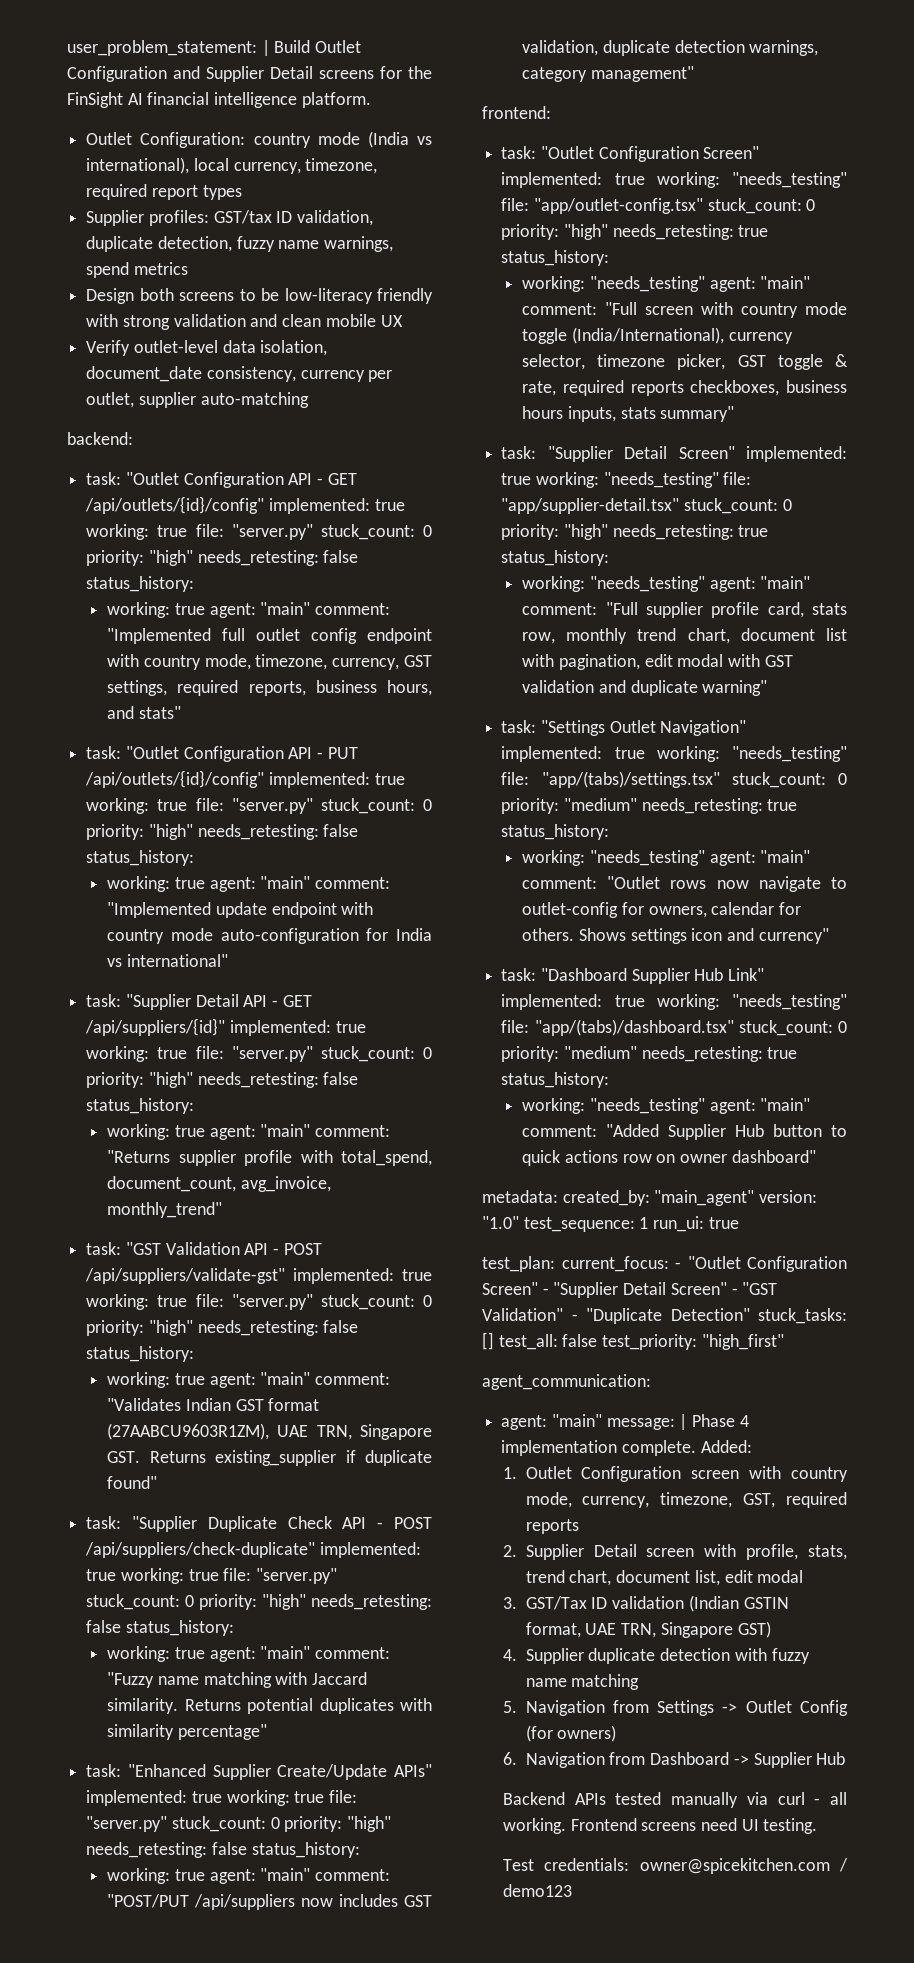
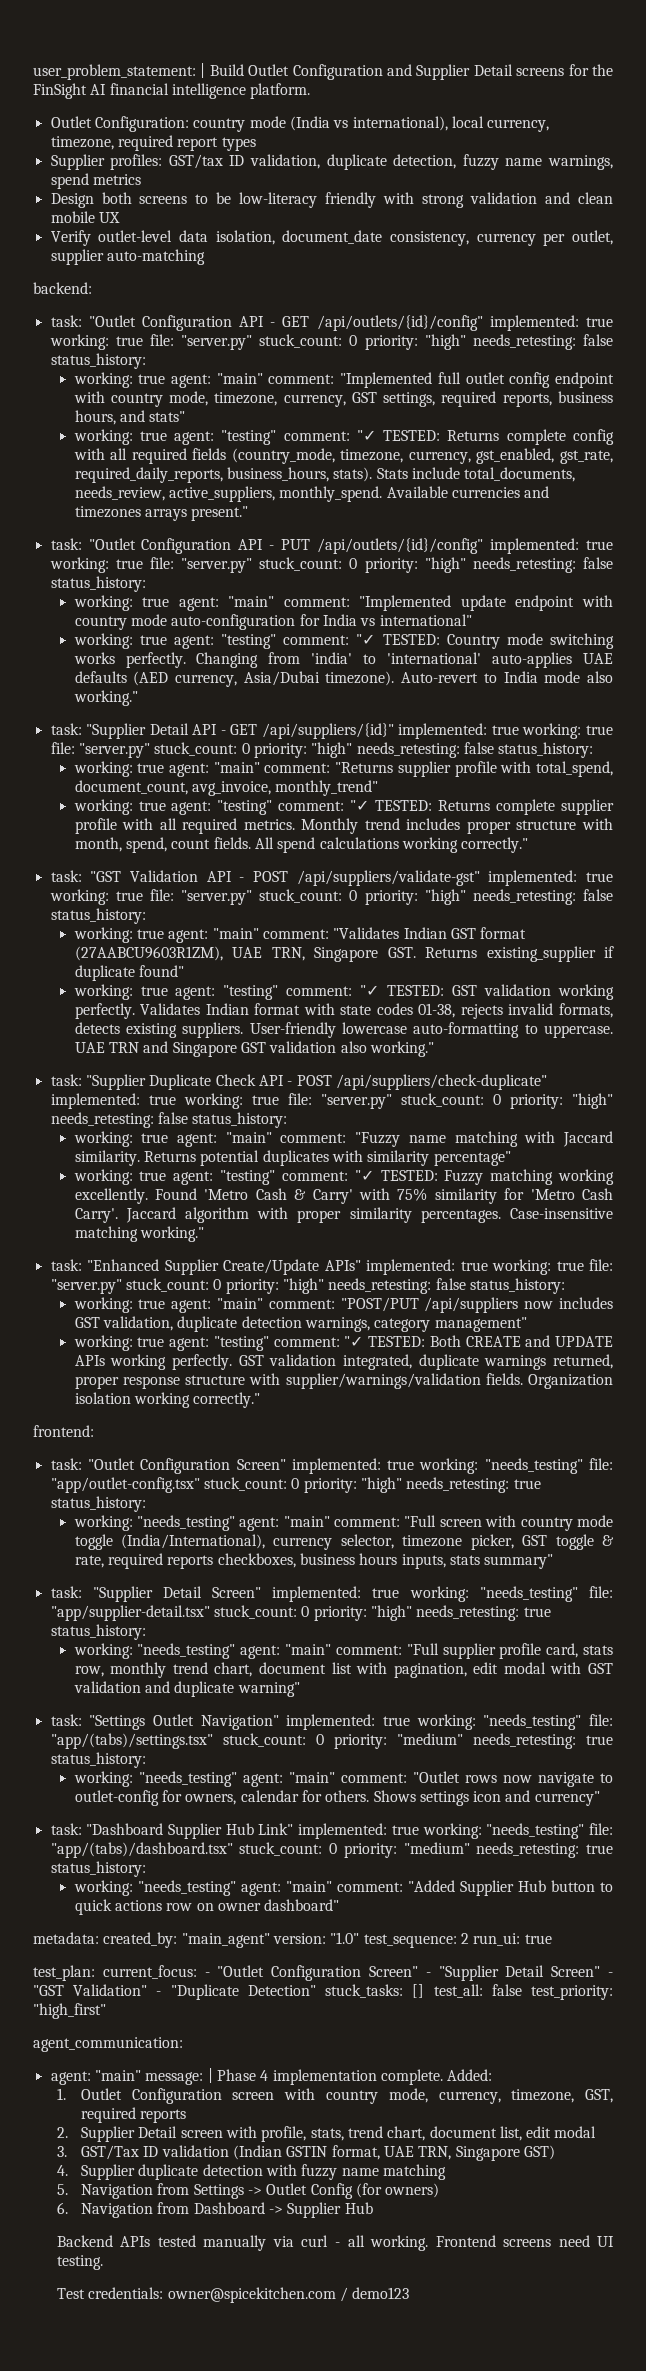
(181, 712) none -> [73,429,614,445] [73,448,613,464] [74,467,576,483] [74,486,550,502] [74,506,249,521] // working: true agent: "testing" comment: "✓ TESTED: Returns complete config with all required fields (country_mode, timezone, currency, gst_enabled, gst_rate, required_daily_reports, business_hours, stats). Stats include total_documents, needs_review, active_suppliers, monthly_spend. Available currencies and timezones arrays present."
(228, 960) none -> [73,633,615,649] [73,652,613,668] [74,671,614,687] [73,690,138,706] // working: true agent: "testing" comment: "✓ TESTED: Country mode switching works perfectly. Changing from 'india' to 'international' auto-applies UAE defaults (AED currency, Asia/Dubai timezone). Auto-revert to India mode also working."
(223, 1210) none -> [73,799,614,815] [74,818,613,834] [74,837,529,853] // working: true agent: "testing" comment: "✓ TESTED: Returns complete supplier profile with all required metrics. Monthly trend includes proper structure with month, spend, count fields. All spend calculations working correctly."
(158, 1482) none -> [73,984,614,1000] [74,1003,613,1019] [74,1022,613,1038] [74,1041,434,1057] // working: true agent: "testing" comment: "✓ TESTED: GST validation working perfectly. Validates Indian format with state codes 01-38, rejects invalid formats, detects existing suppliers. User-friendly lowercase auto-formatting to uppercase. UAE TRN and Singapore GST validation also working."
(267, 1732) none -> [73,1169,614,1185] [74,1188,614,1204] [74,1207,614,1223] [74,1226,204,1242] // working: true agent: "testing" comment: "✓ TESTED: Fuzzy matching working excellently. Found 'Metro Cash & Carry' with 75% similarity for 'Metro Cash Carry'. Jaccard algorithm with proper similarity percentages. Case-insensitive matching working."
(694, 74) none -> [73,1335,613,1351] [74,1354,613,1370] [74,1373,613,1389] [74,1392,261,1408] // working: true agent: "testing" comment: "✓ TESTED: Both CREATE and UPDATE APIs working perfectly. GST validation integrated, duplicate warnings returned, proper response structure with supplier/warnings/validation fields. Organization isolation working correctly."
[639,1217,649,1229] 1 -> [460,1933,469,1944] 2

